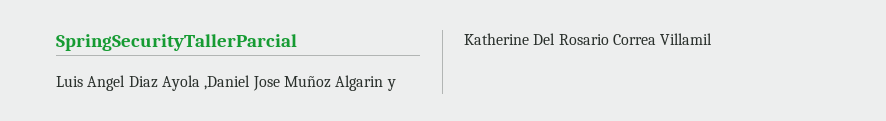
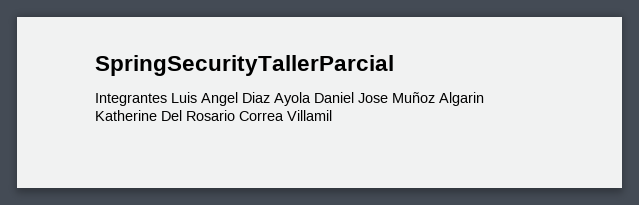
(297, 42) none -> [95,93,167,106] Integrantes
[204,75,251,90] ,Daniel -> [314,92,354,103] Daniel
[386,79,396,91] y -> (484, 99) none

